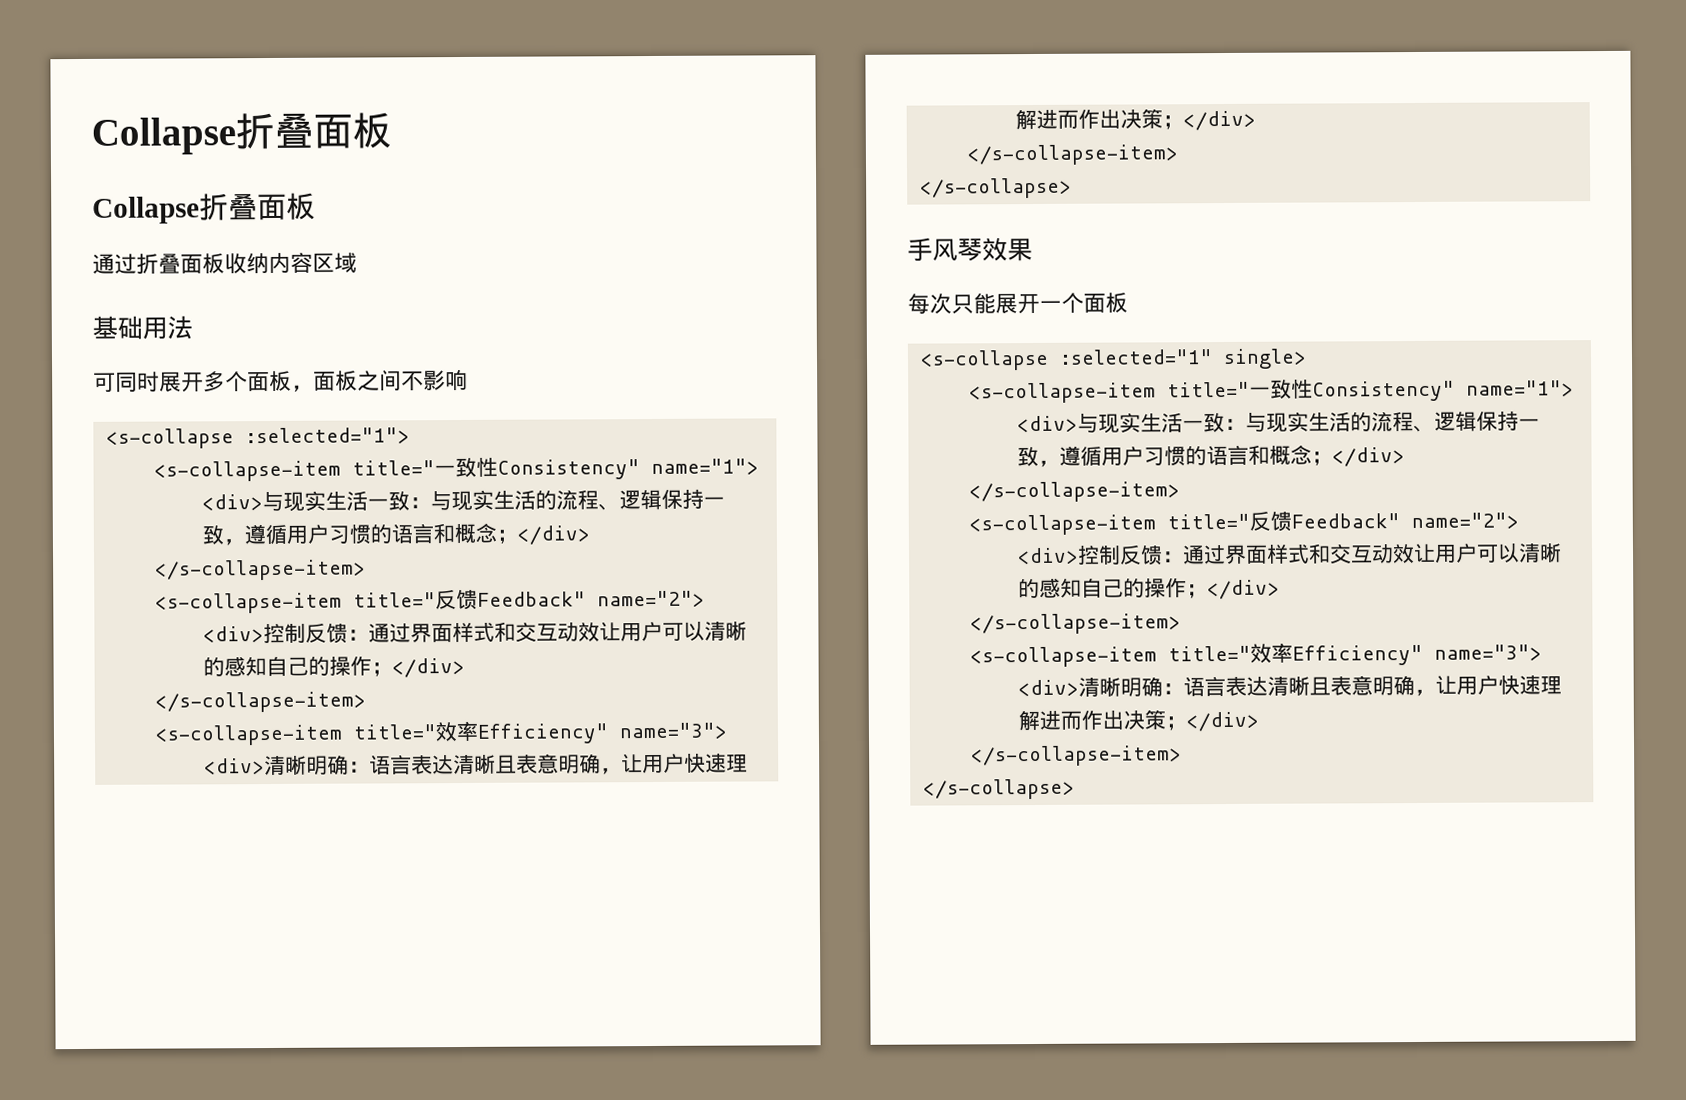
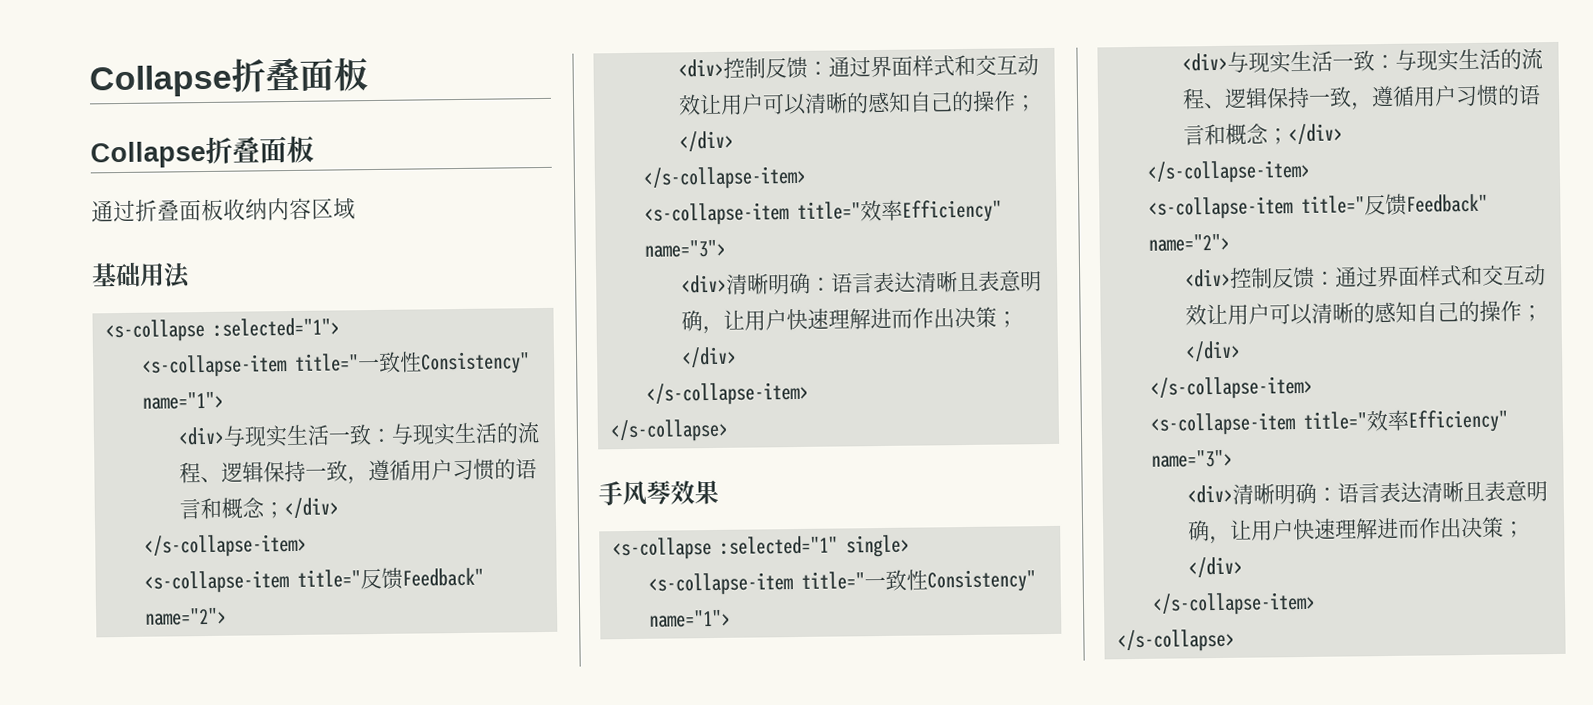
[93,368,468,393] // 可同时展开多个面板，面板之间不影响 -> (191, 275) none
[907,292,1128,315] // 每次只能展开一个面板 -> (719, 492) none

